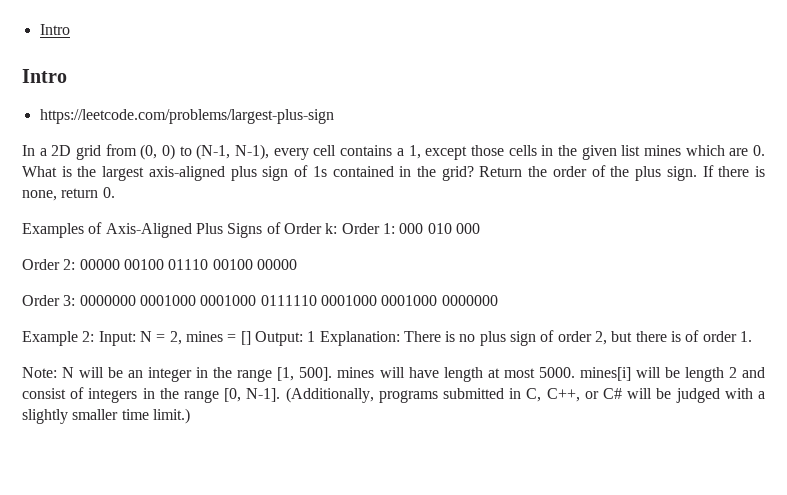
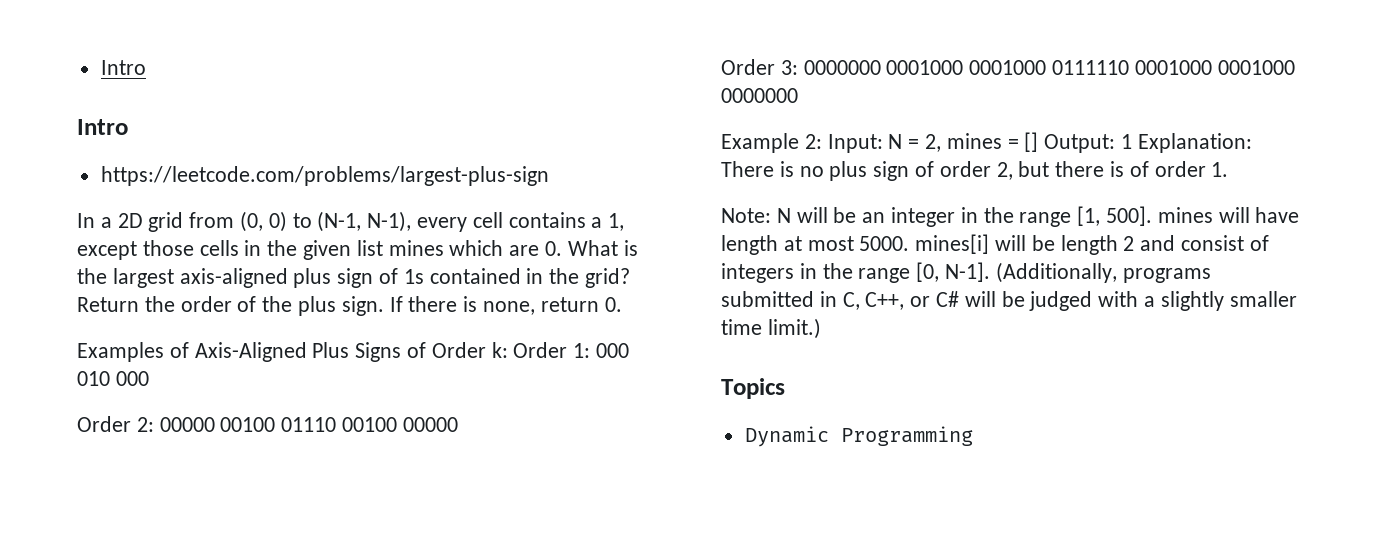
(190, 416) none -> [721,378,785,399] [744,426,973,447] // Topics // Dynamic Programming

